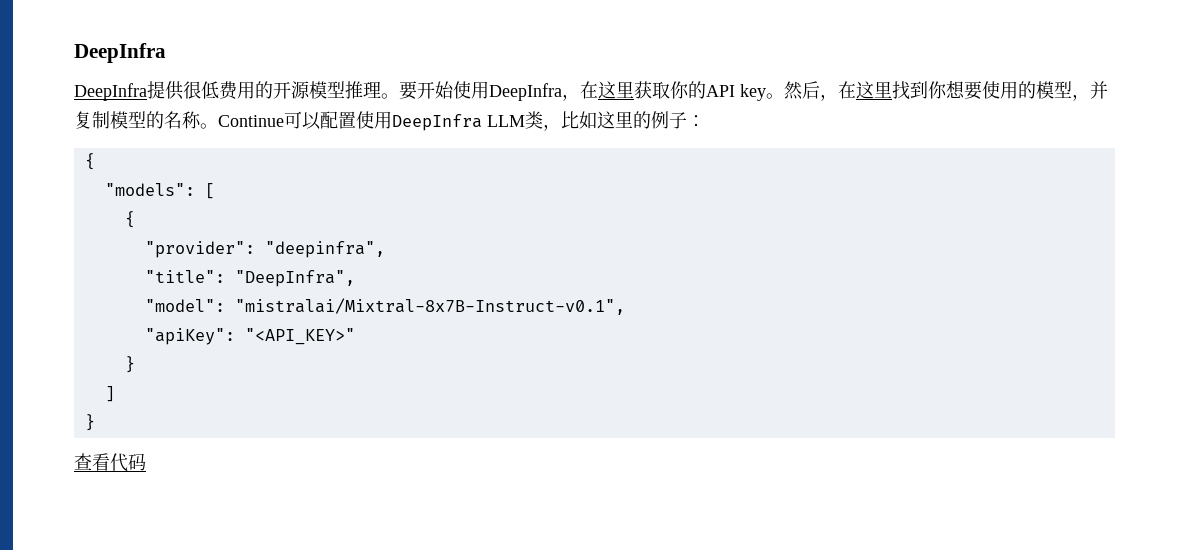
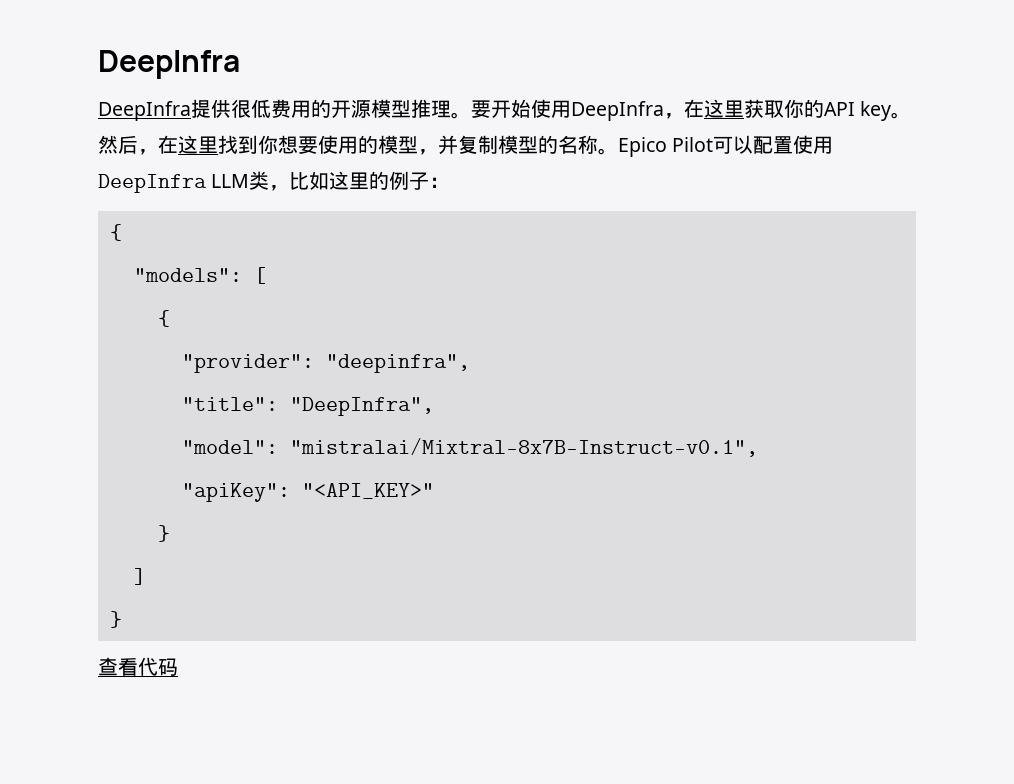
[218,115,284,127] Continue -> [618,137,714,157] Epico Pilot

